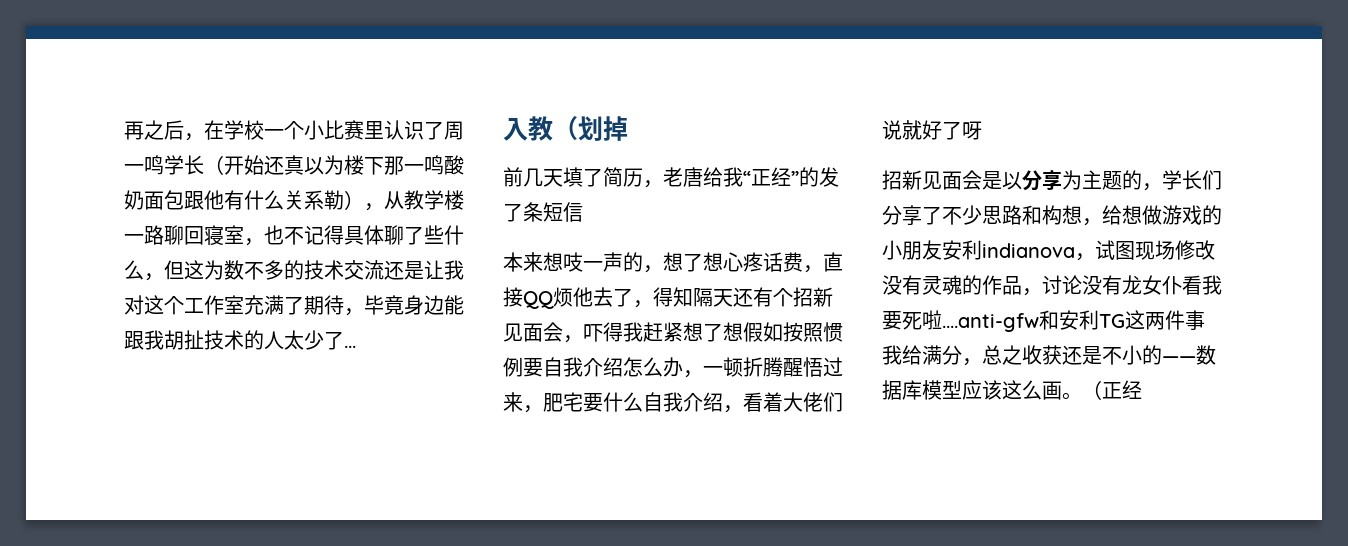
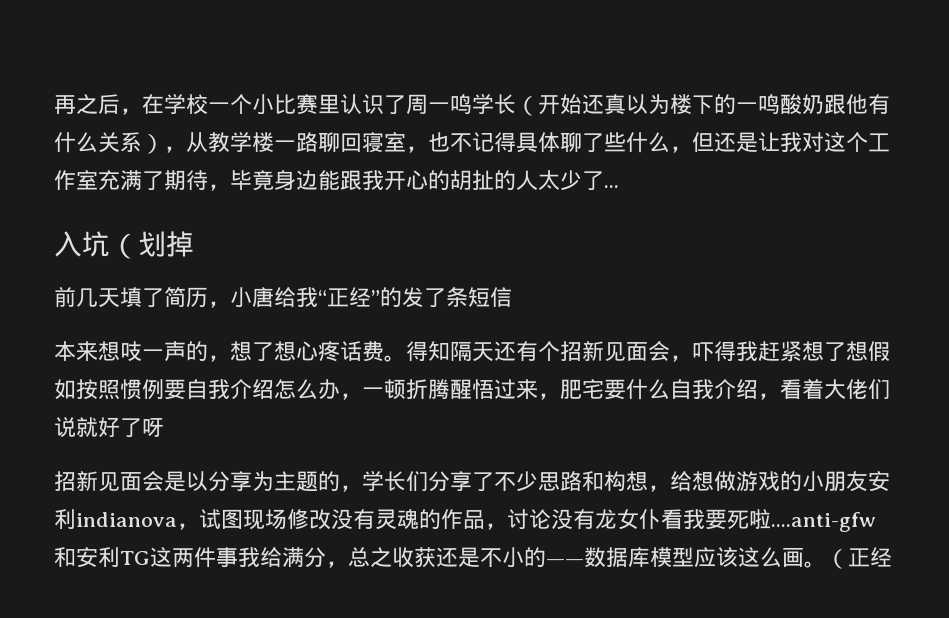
[384,156,404,175] 那 -> [714,94,736,114] 的
[144,190,184,210] 面包 -> (824, 104) none
[324,190,344,210] 勒 -> (142, 142) none
[184,260,384,280] 这为数不多的技术交流 -> (714, 142) none
[164,330,244,350] 胡扯技术 -> [384,170,494,191] 开心的胡扯
[528,116,553,141] 教 -> [82,231,110,257] 坑
[663,167,683,187] 老 -> [230,287,252,307] 小
[803,252,843,273] [503,287,653,309] ，直接QQ烦他去了， -> [384,355,406,362] 。

